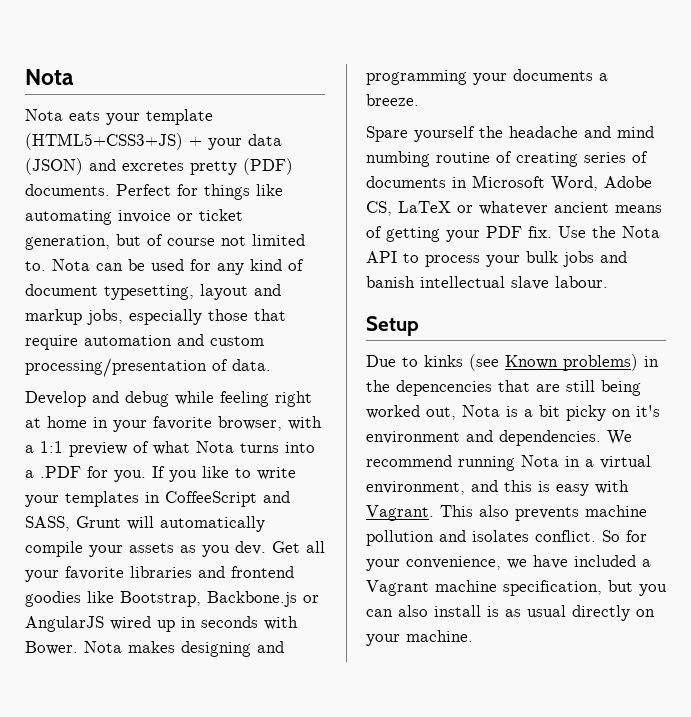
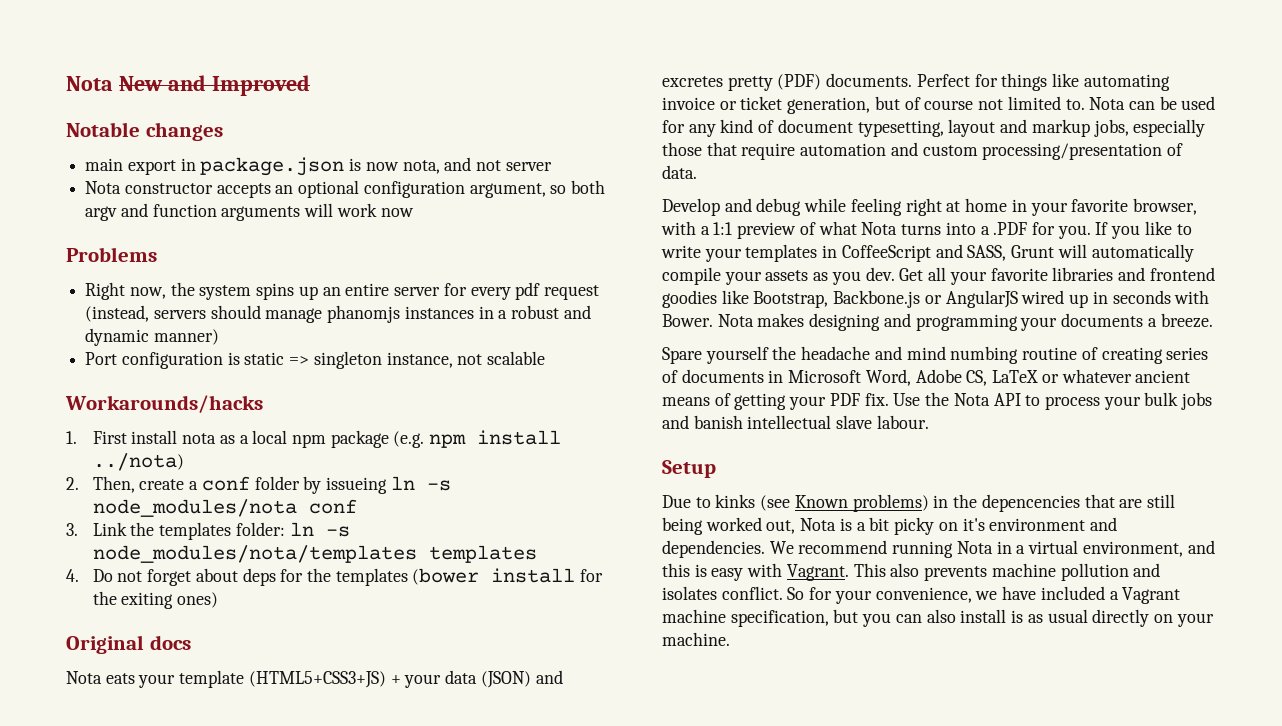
[25,69,74,85] Nota -> [66,75,310,96] [66,122,223,141] [85,157,552,176] [85,180,606,198] [85,203,414,221] [66,247,157,262] [85,282,599,300] [85,305,591,323] [85,328,219,346] [85,351,546,369] [65,395,263,413] [66,430,562,448] [92,453,184,471] [66,476,451,494] [92,499,357,517] [66,522,350,540] [92,545,537,563] [66,568,604,586] [92,591,219,609] [66,635,191,654] Nota New and Improved // Notable changes // main export in package.json is now nota, and not server // Nota constructor accepts an optional configuration argument, so both argv and function arguments will work now // Problems // Right now, the system spins up an entire server for every pdf request (instead, servers should manage phanomjs instances in a robust and dynamic manner) // Port configuration is static => singleton instance, not scalable // Workarounds/hacks // 1. First install nota as a local npm package (e.g. npm install ../nota) // 2. Then, create a conf folder by issueing ln -s node_modules/nota conf // 3. Link the templates folder: ln -s node_modules/nota/templates templates // 4. Do not forget about deps for the templates (bower install for the exiting ones) // Original docs

